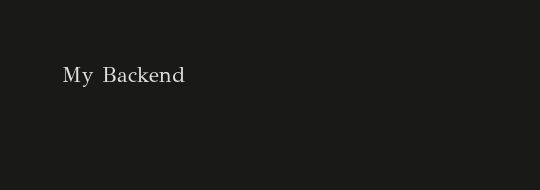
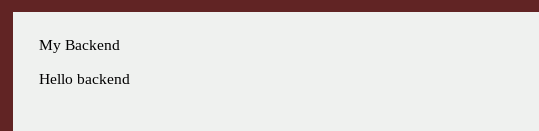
(185, 74) none -> [39,74,131,84] // Hello backend

